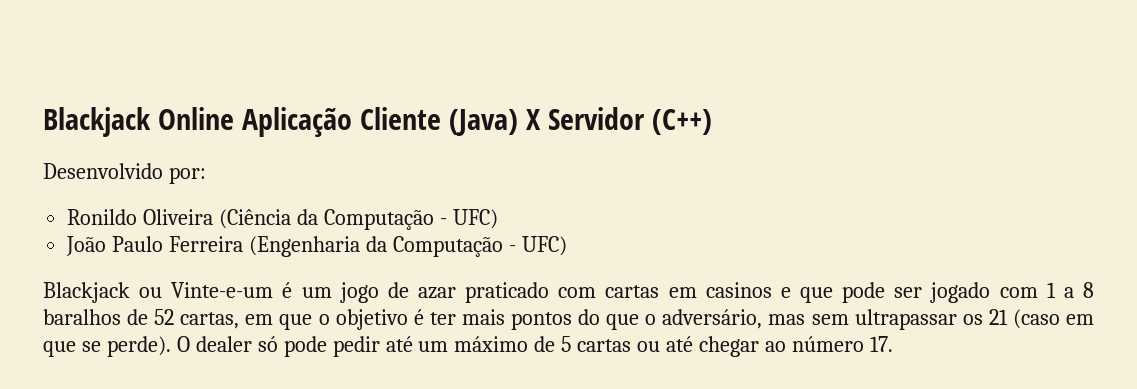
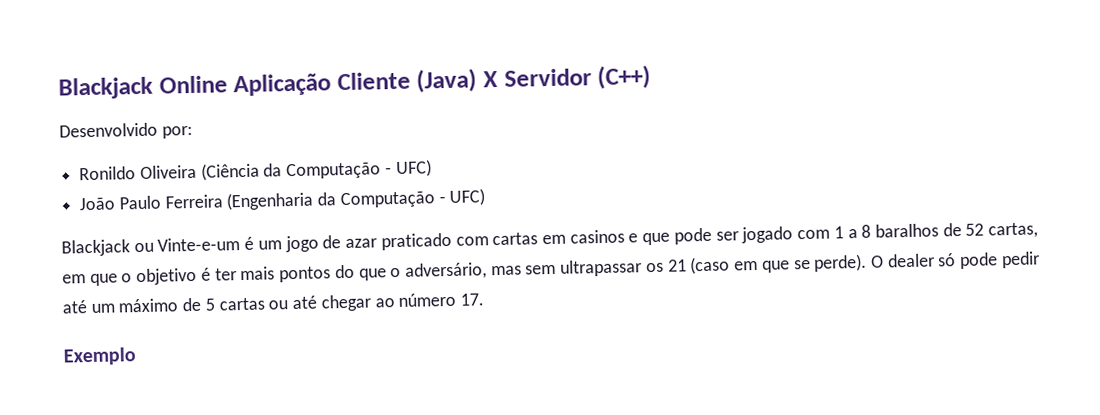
(893, 344) none -> [63,347,136,366] // Exemplo

